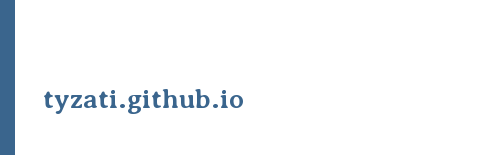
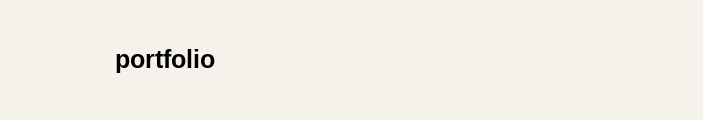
[43,89,244,114] tyzati.github.io -> [115,49,215,73] portfolio

